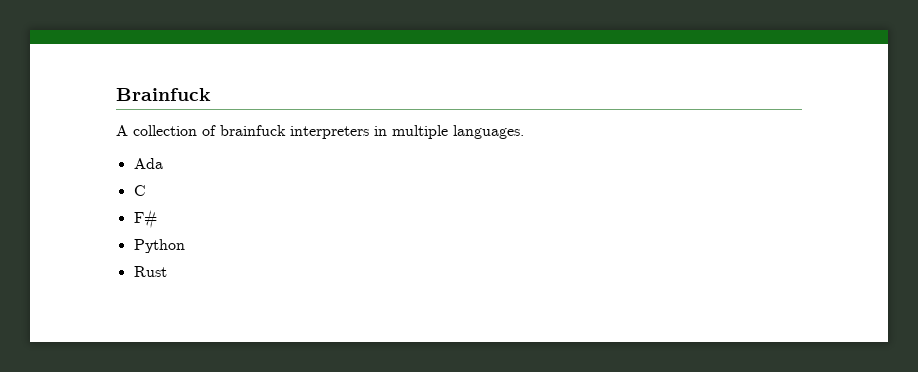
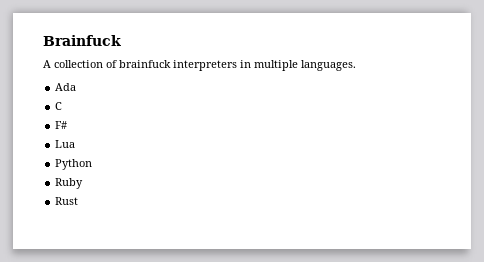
(157, 219) none -> [55,140,76,148] // Lua
(185, 246) none -> [55,178,84,189] // Ruby

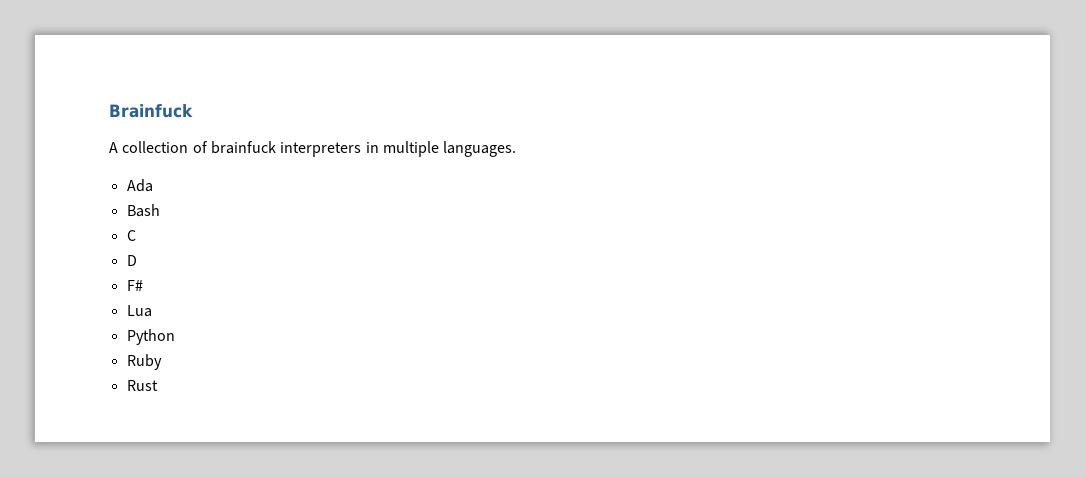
(77, 87) none -> [126,204,160,217] // Bash
(63, 106) none -> [126,255,137,266] // D

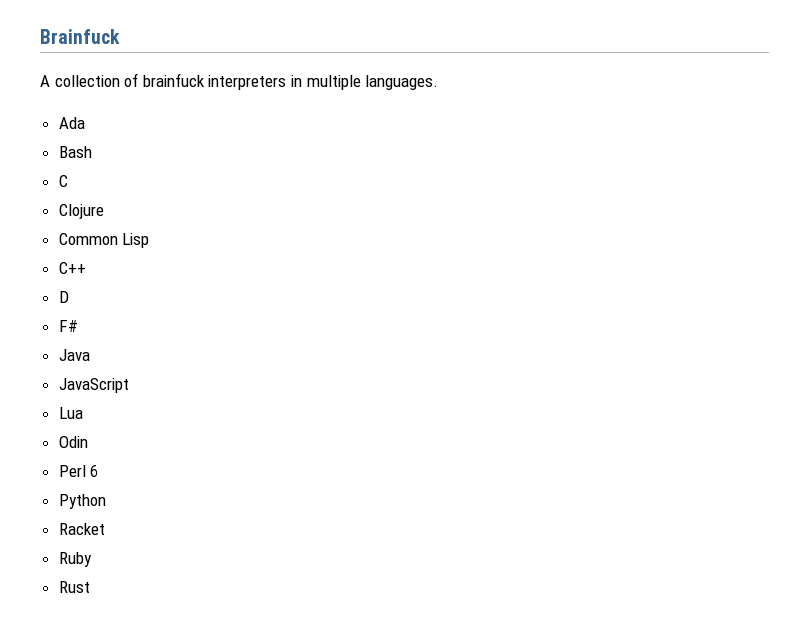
(136, 235) none -> [58,204,104,219] [58,233,150,248] [58,262,86,274] // Clojure // Common Lisp // C++
(143, 285) none -> [58,349,90,361] [58,378,129,393] // Java // JavaScript
(152, 311) none -> [58,436,88,448] [58,465,99,477] // Odin // Perl 6
(175, 337) none -> [58,523,105,535] // Racket

